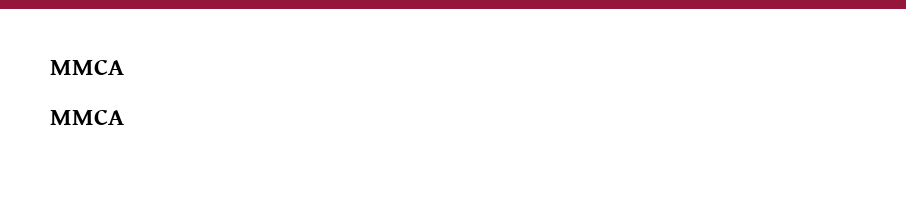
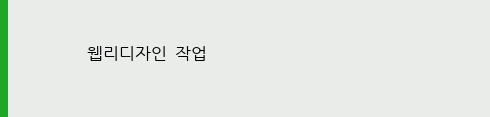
[50,59,124,75] [50,109,124,125] MMCA // MMCA -> [87,46,207,61] 웹리디자인 작업

